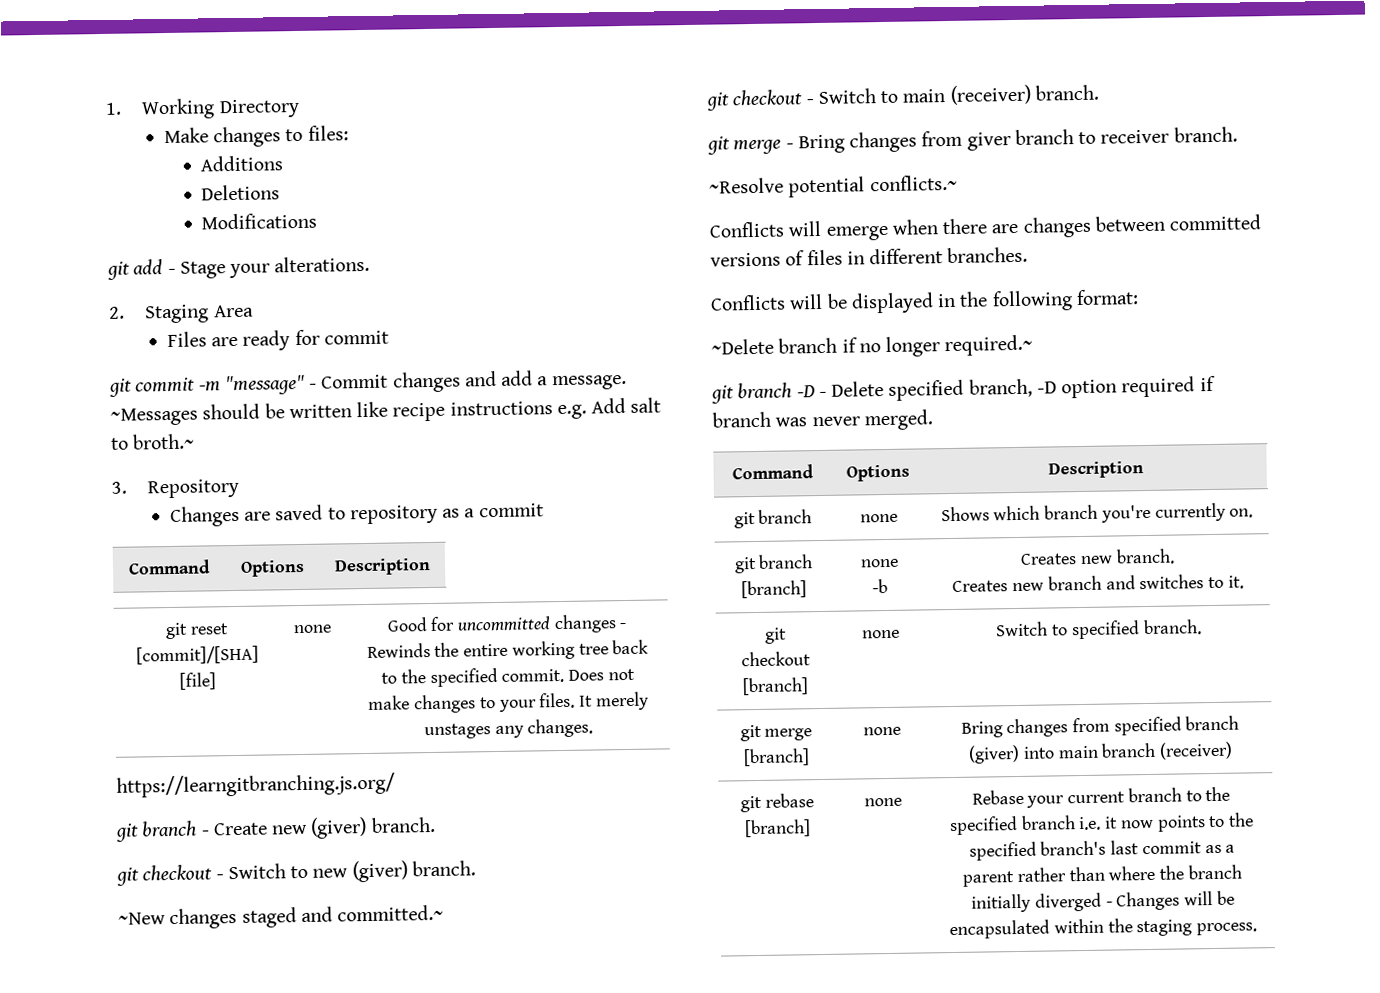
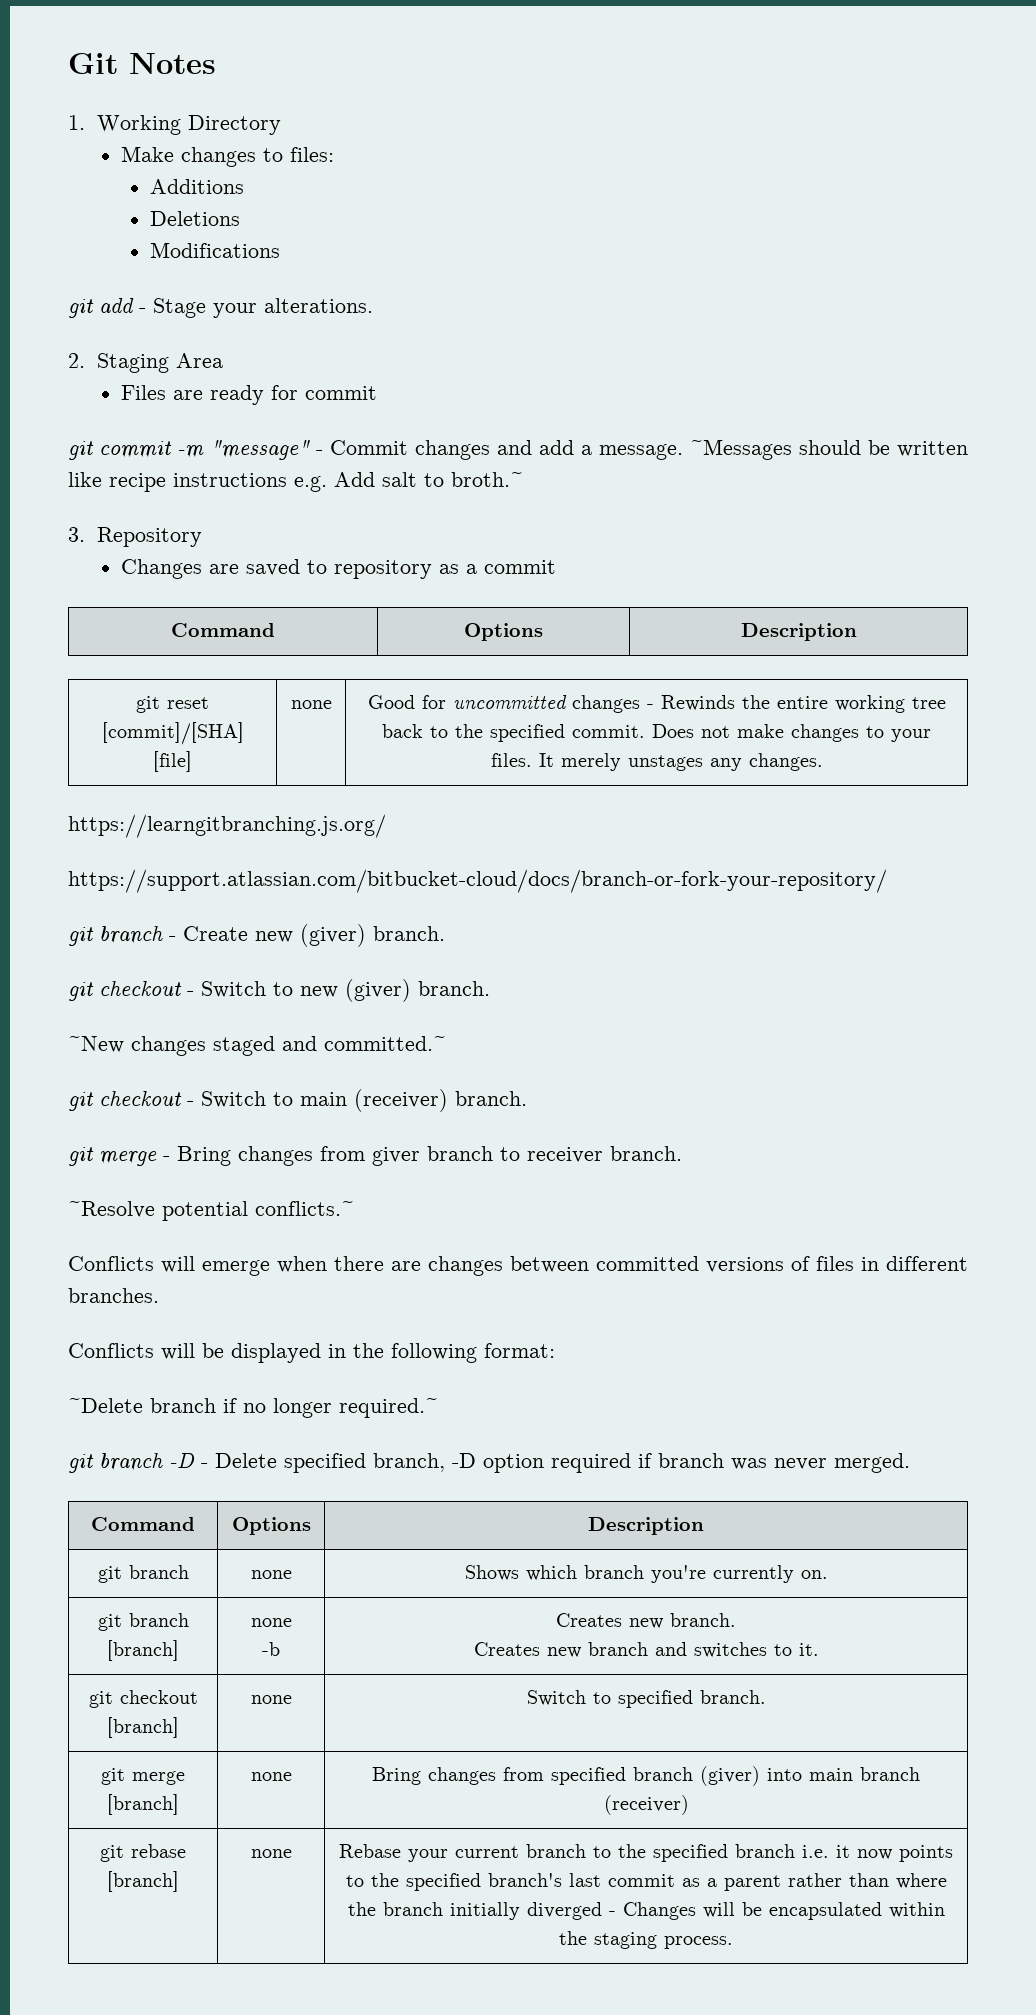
(105, 108) none -> [68,53,216,74] Git Notes //
(395, 785) none -> [68,869,887,893] // https://support.atlassian.com/bitbucket-cloud/docs/branch-or-fork-your-repository/

